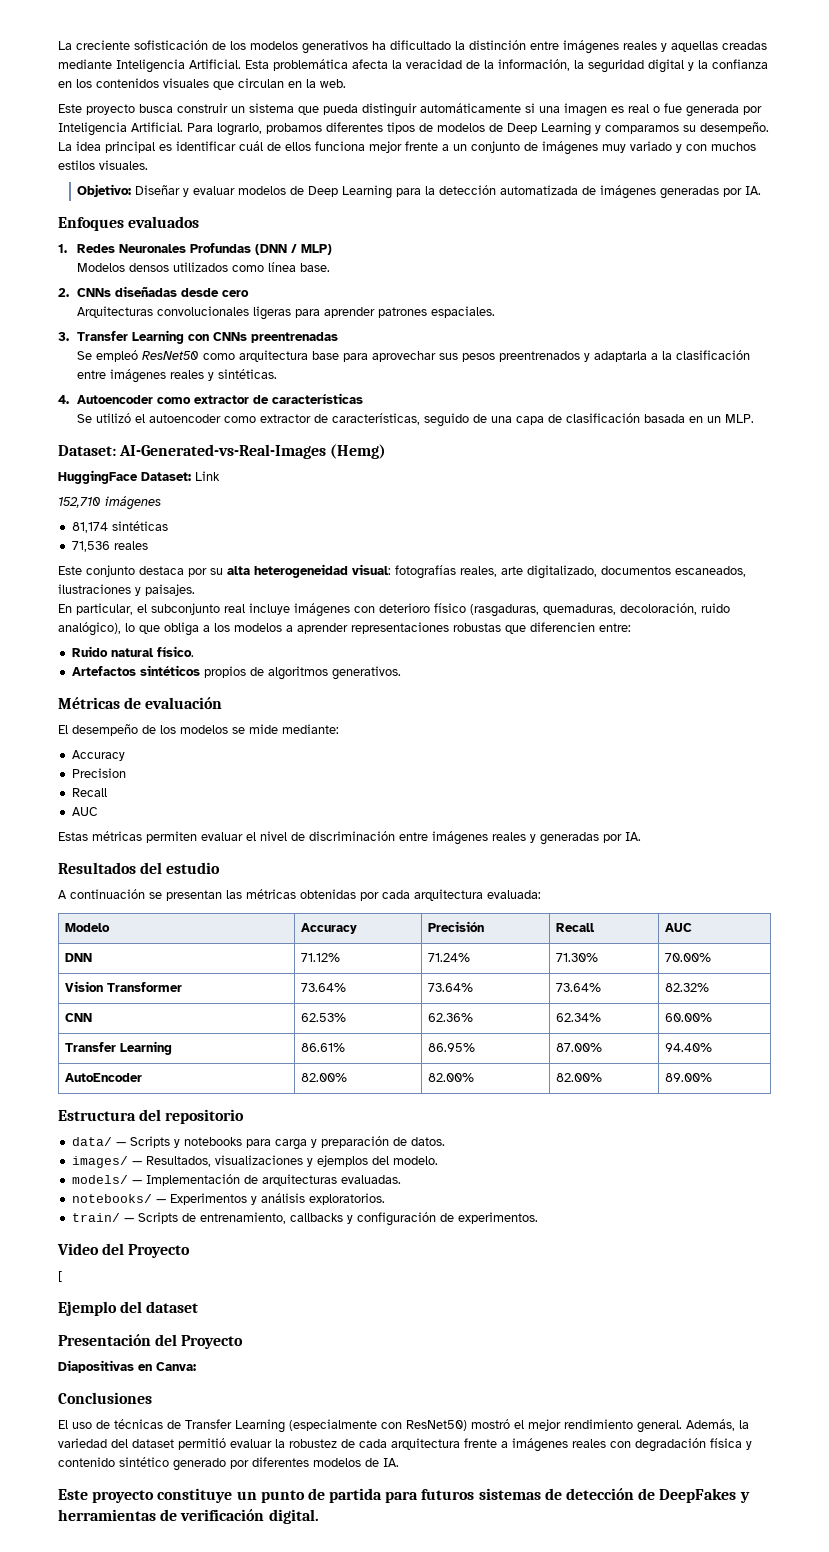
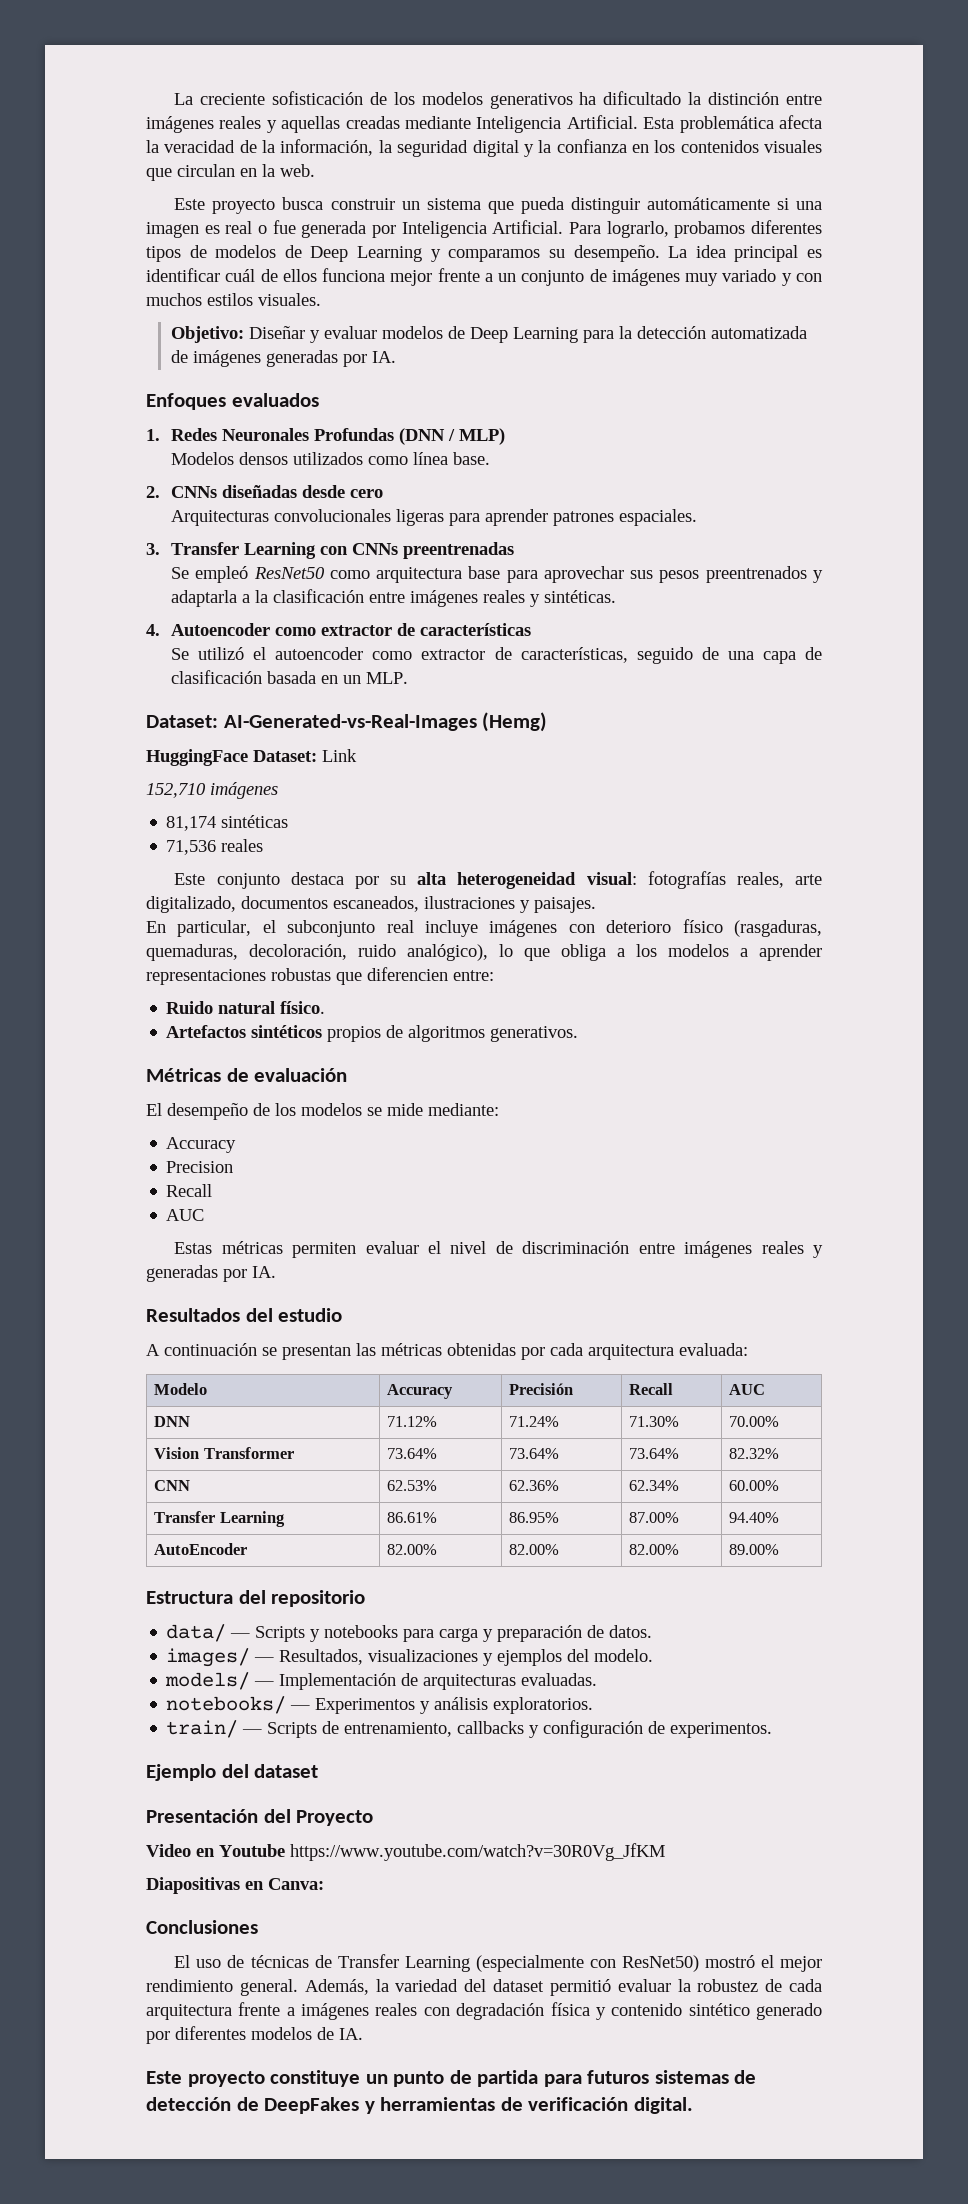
[57,1243,191,1258] [58,1271,62,1282] // Video del Proyecto // [ -> (773, 1730) none
(244, 1342) none -> [146,1843,665,1861] // Video en Youtube https://www.youtube.com/watch?v=30R0Vg_JfKM

